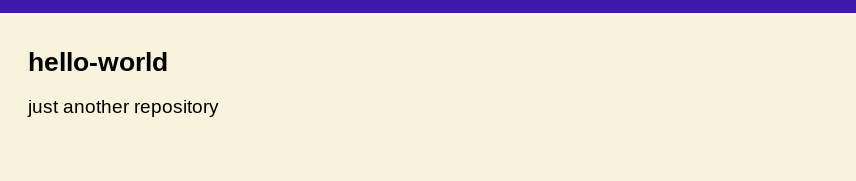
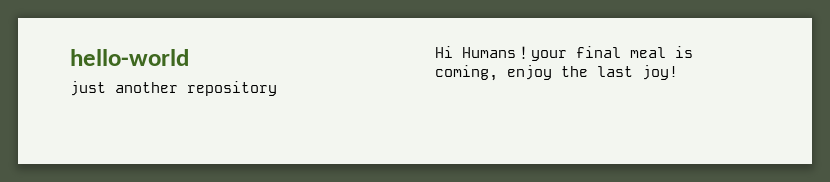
(220, 108) none -> [435,46,693,61] [435,65,678,81] // Hi Humans！your final meal is coming, enjoy the last joy!

